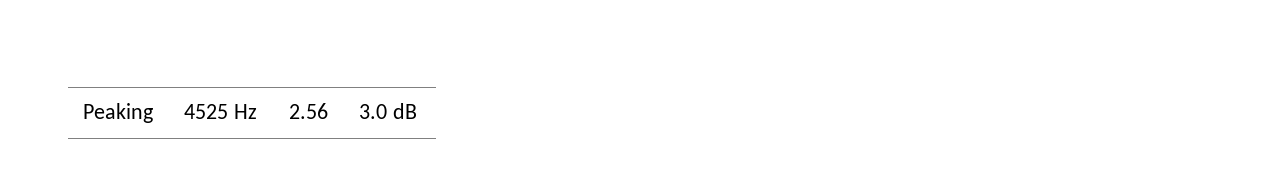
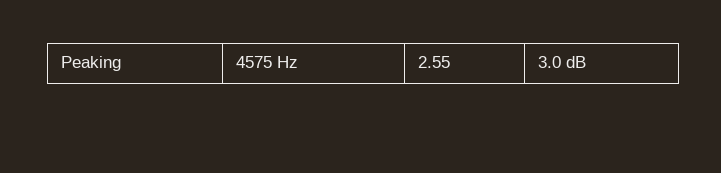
[184,104,229,119] 4525 -> [235,56,272,68] 4575
[289,103,329,119] 2.56 -> [417,56,450,68] 2.55

